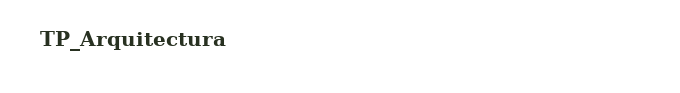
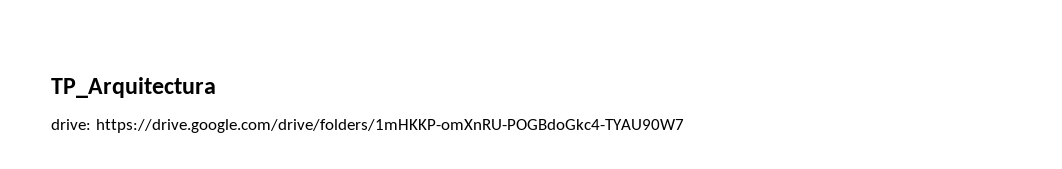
(226, 41) none -> [51,119,684,133] // drive: https://drive.google.com/drive/folders/1mHKKP-omXnRU-POGBdoGkc4-TYAU90W7

